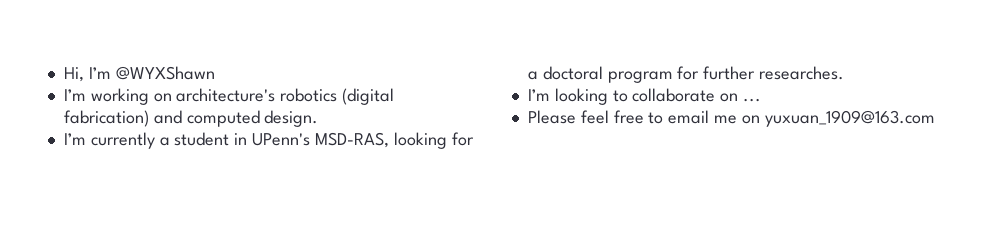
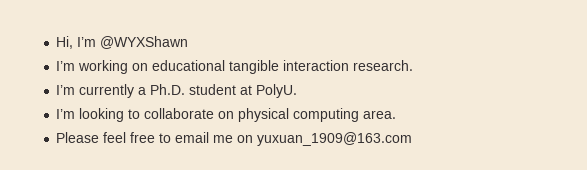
[176,88,395,105] [63,110,319,127] [63,132,474,149] [527,66,845,83] architecture's robotics (digital fabrication) and computed design. // I’m currently a student in UPenn's MSD-RAS, looking for a doctoral program for further researches. -> [152,60,414,74] [56,84,298,98] educational tangible interaction research. // I’m currently a Ph.D. student at PolyU.
[743,98,762,102] ... -> [238,108,397,122] physical computing area.

